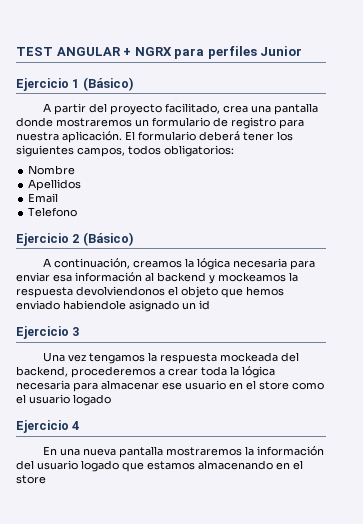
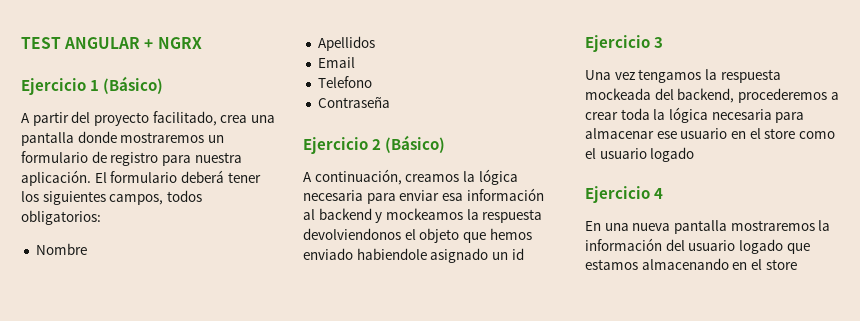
[174,46,303,59] para perfiles Junior -> (202, 43) none
(78, 212) none -> [317,97,390,108] // Contraseña

